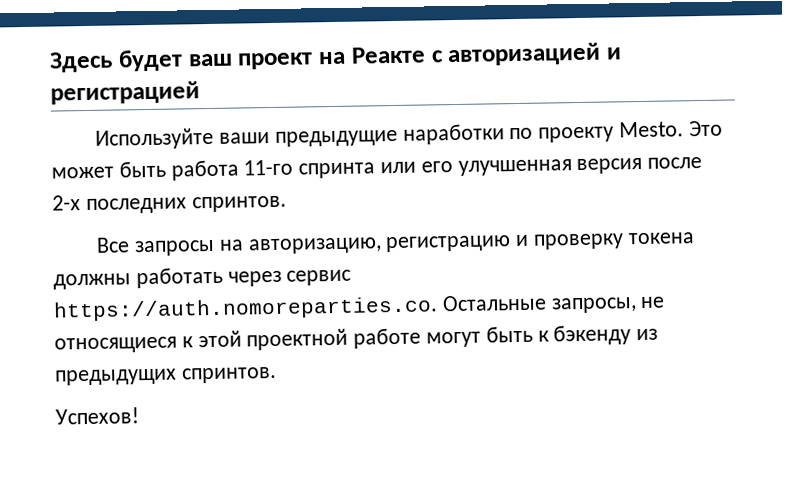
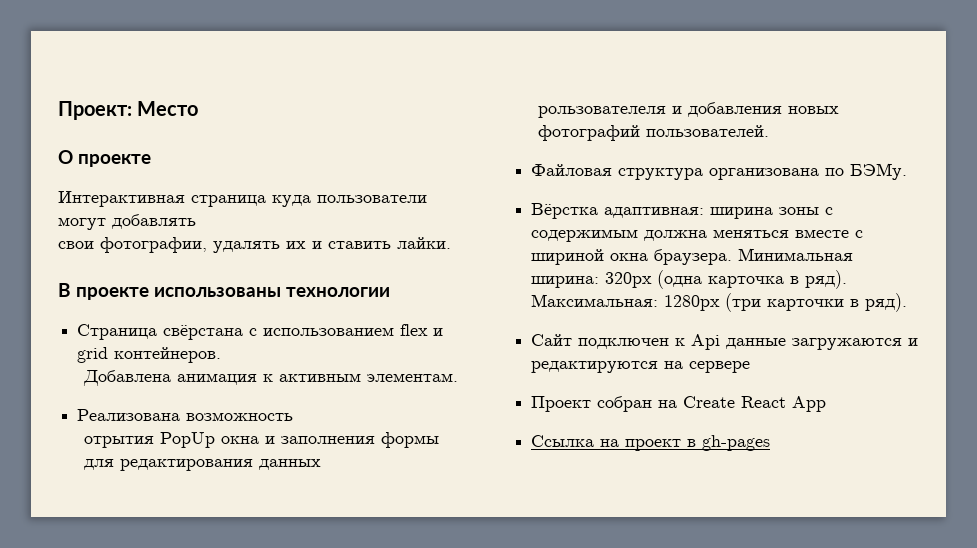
[49,42,622,73] [50,81,200,105] [95,120,723,150] [51,156,703,181] [52,195,287,215] [96,232,695,257] [53,266,352,290] [53,294,666,322] [54,324,659,354] [55,366,277,386] [55,407,139,425] Здесь будет ваш проект на Реакте с авторизацией и регистрацией // Используйте ваши предыдущие наработки по проекту Mesto. Это может быть работа 11-го спринта или его улучшенная версия после 2-х последних спринтов. // Все запросы на авторизацию, регистрацию и проверку токена должны работать через сервис https://auth.nomoreparties.co. Остальные запросы, не относящиеся к этой проектной работе могут быть к бэкенду из предыдущих спринтов. // Успехов! -> [58,101,199,120] [58,150,151,167] [58,191,427,207] [58,214,196,230] [58,237,451,253] [58,283,390,300] [77,324,444,340] [77,347,222,363] [83,370,459,386] [77,409,294,421] [84,432,440,448] [84,459,322,471] [538,102,840,118] [538,125,770,141] [531,163,908,180] [531,203,834,219] [531,229,864,242] [531,248,854,265] [531,270,848,289] [531,293,908,312] [531,334,919,350] [531,361,751,373] [531,396,827,412] [531,435,771,451] Проект: Место // О проекте // Интерактивная страница куда пользователи могут добавлять // свои фотографии, удалять их и ставить лайки. // В проекте использованы технологии // Страница свёрстана с использованием flex и grid контейнеров. // Добавлена анимация к активным элементам. // Реализована возможность // отрытия PopUp окна и заполнения формы для редактирования данных // рользователеля и добавления новых фотографий пользователей. // Файловая структура организована по БЭМу. // Вёрстка адаптивная: ширина зоны с содержимым должна меняться вместе с шириной окна браузера. Минимальная ширина: 320px (одна карточка в ряд). Максимальная: 1280px (три карточки в ряд). // Сайт подключен к Api данные загружаются и редактируются на сервере // Проект собран на Create React App // Ссылка на проект в gh-pages

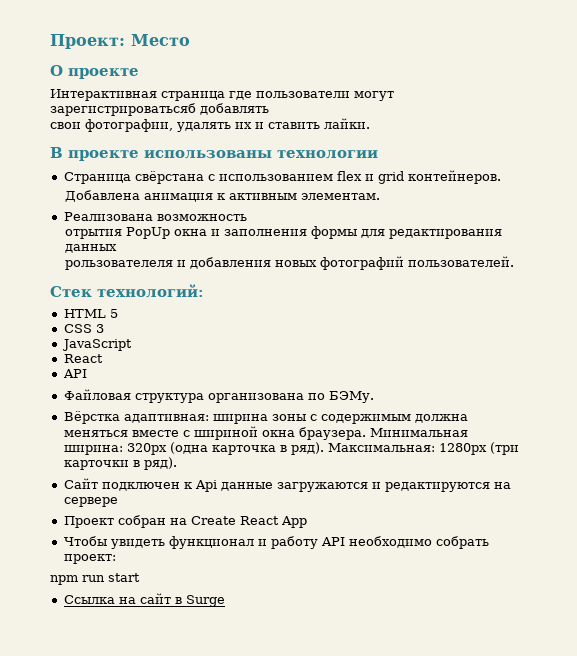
[272,195,311,207] куда -> [229,91,252,100] где
(106, 223) none -> [50,103,196,116] зарегистрироватьсяб
(770, 131) none -> [50,284,204,298] [63,309,118,318] [63,324,104,333] [61,339,132,351] [63,354,103,363] [62,369,87,378] // Стек технологий: // HTML 5 // CSS 3 // JavaScript // React // API
(827, 404) none -> [63,536,489,549] [63,554,116,564] [50,573,140,585] // Чтобы увидеть функционал и работу API необходимо собрать проект: // npm run start
[625,435,771,451] проект в gh-pages -> [139,593,225,607] сайт в Surge

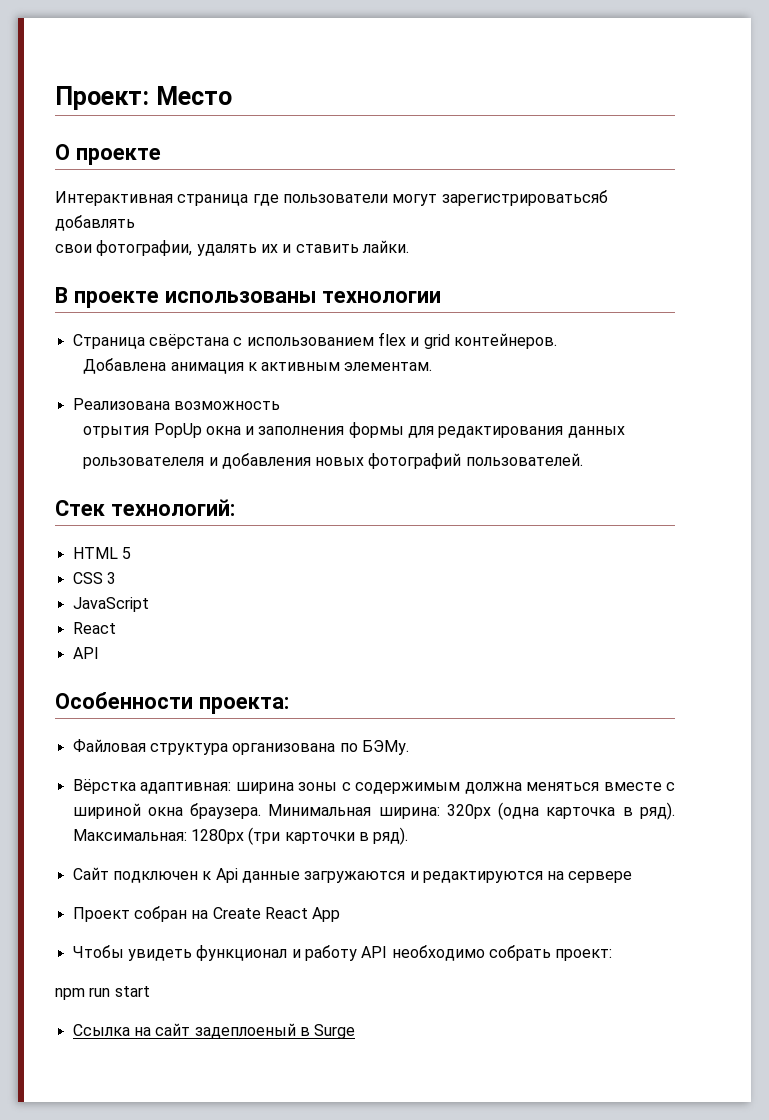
(87, 373) none -> [55,692,289,714] // Особенности проекта:
(171, 598) none -> [194,1023,296,1039] задеплоеный

